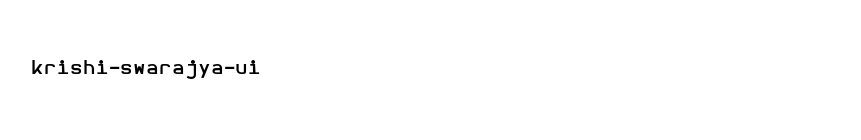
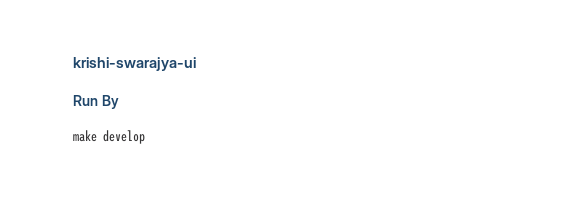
(261, 69) none -> [73,95,119,109] [73,130,145,144] // Run By // make develop

